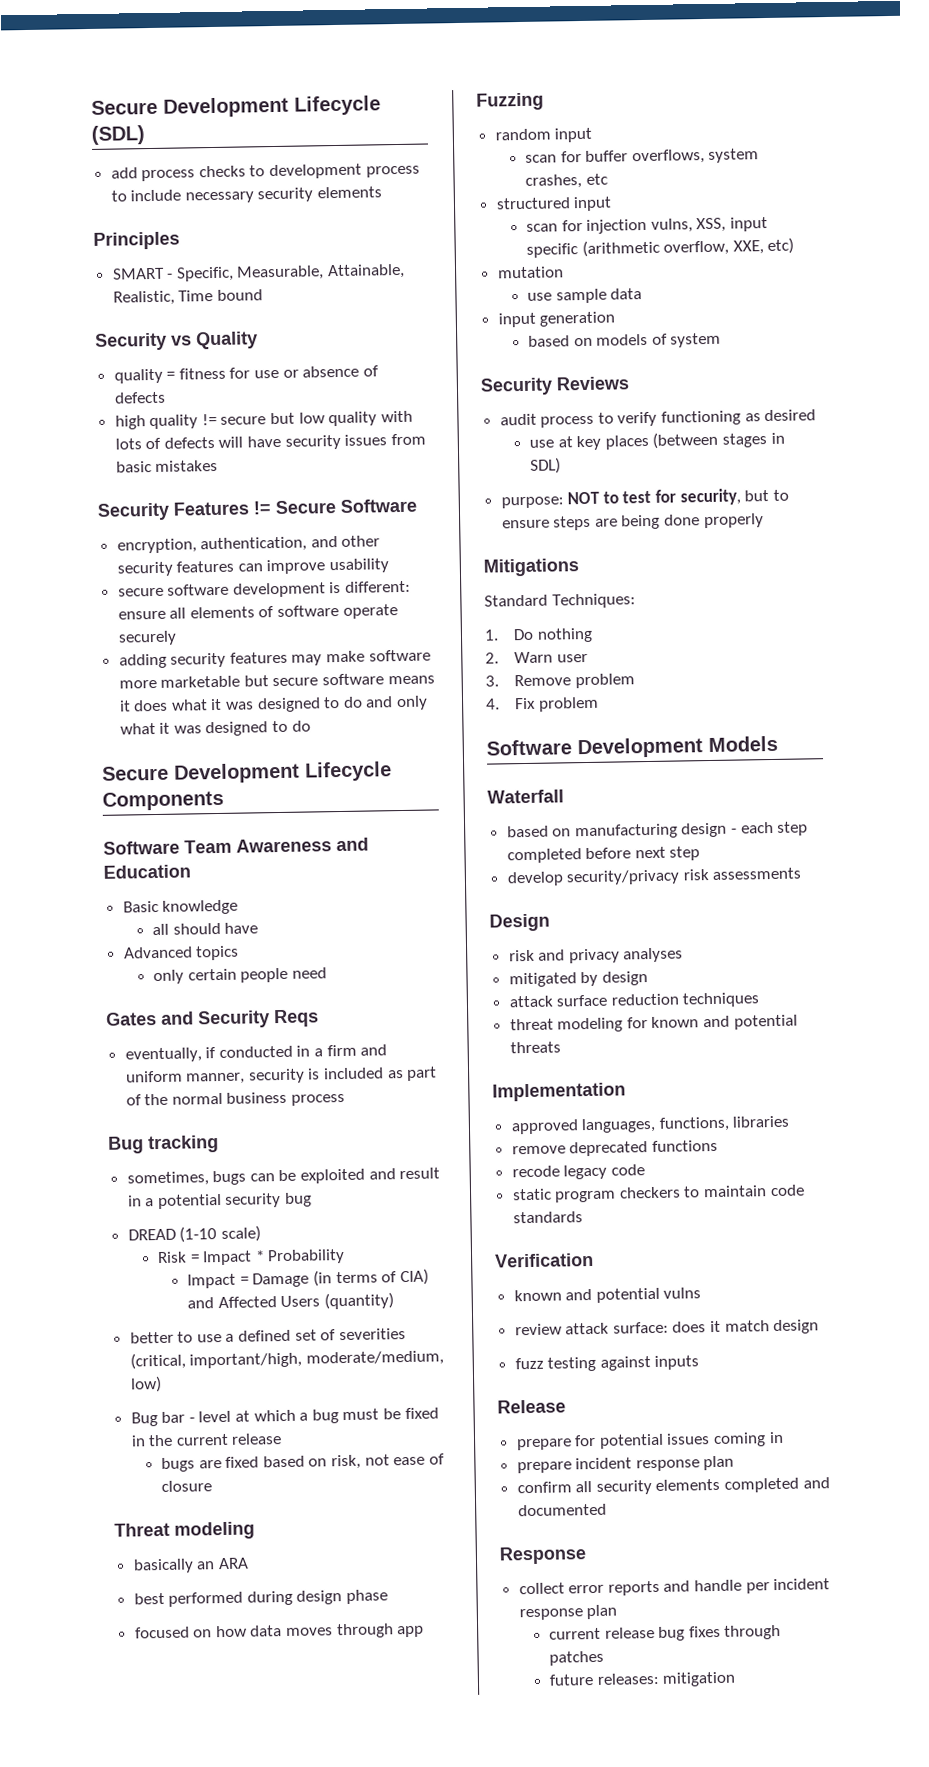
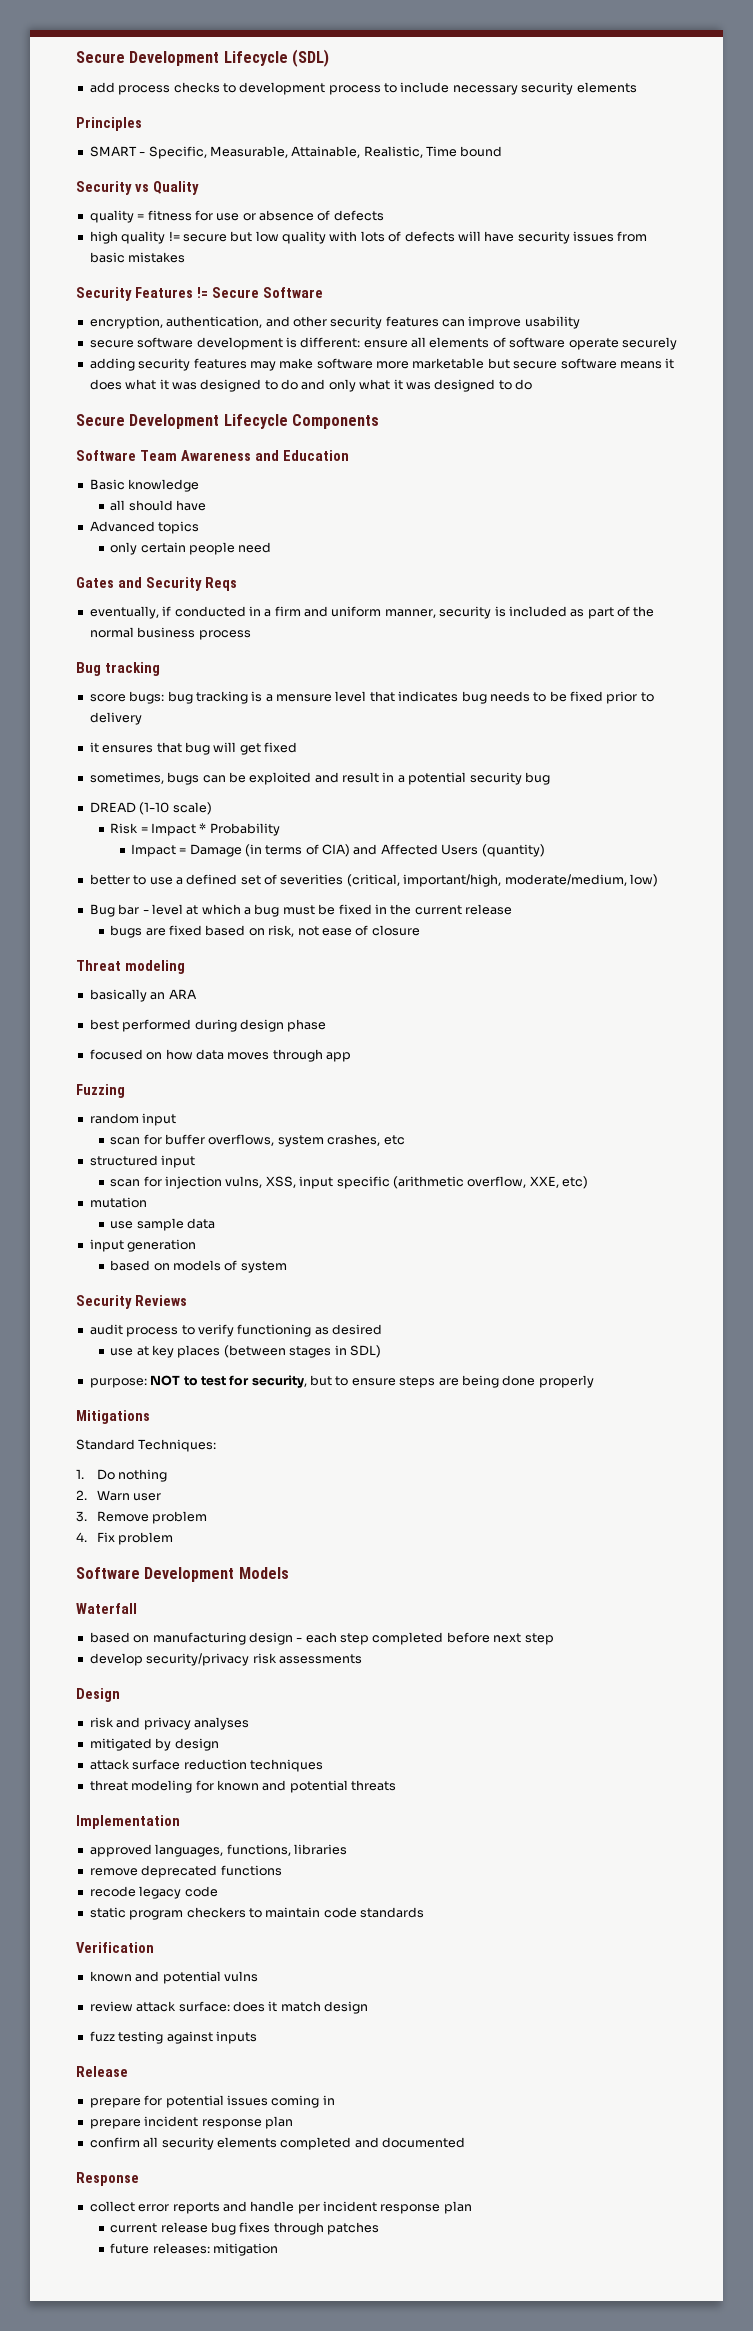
(219, 1144) none -> [89,691,654,704] [89,712,142,725] [89,742,297,755] // score bugs: bug tracking is a mensure level that indicates bug needs to be fixed prior to delivery // it ensures that bug will get fixed

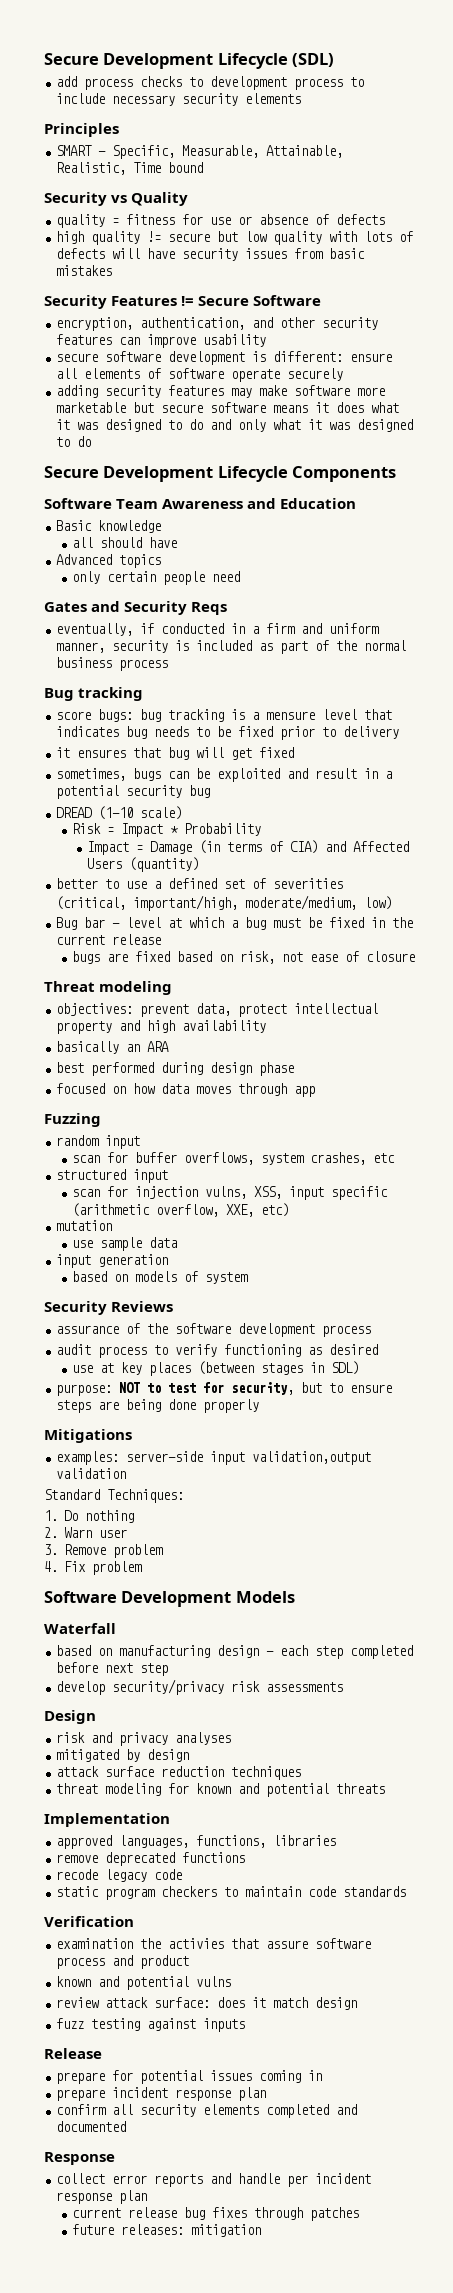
(185, 967) none -> [56,1003,379,1017] [56,1020,267,1034] // objectives: prevent data, protect intellectual property and high availability
(187, 1300) none -> [56,1323,372,1337] // assurance of the software development process
(150, 1417) none -> [56,1451,372,1465] [56,1468,127,1479] // examples: server-side input validation,output validation
(154, 1947) none -> [56,1938,372,1949] [56,1955,190,1969] // examination the activies that assure software process and product

